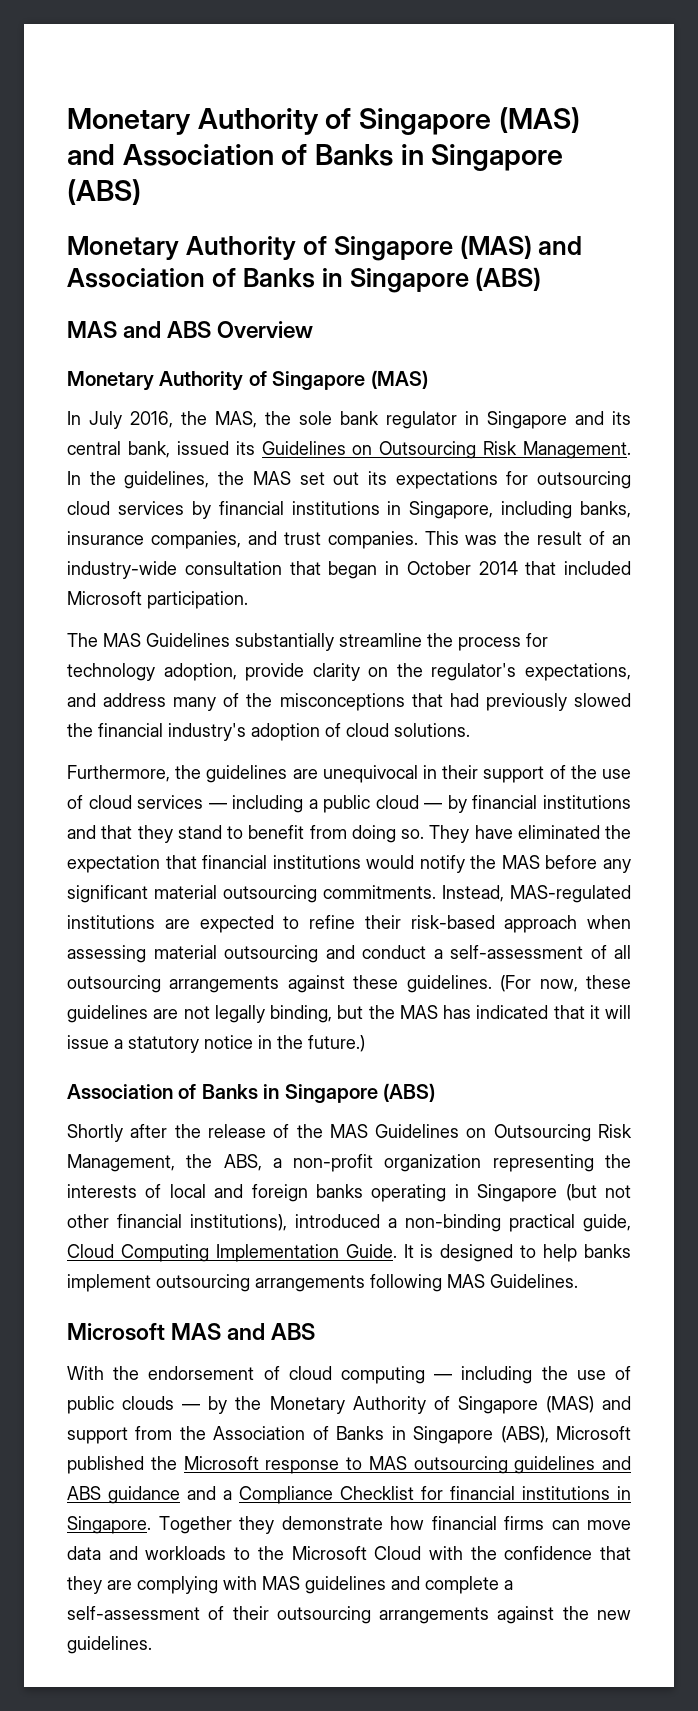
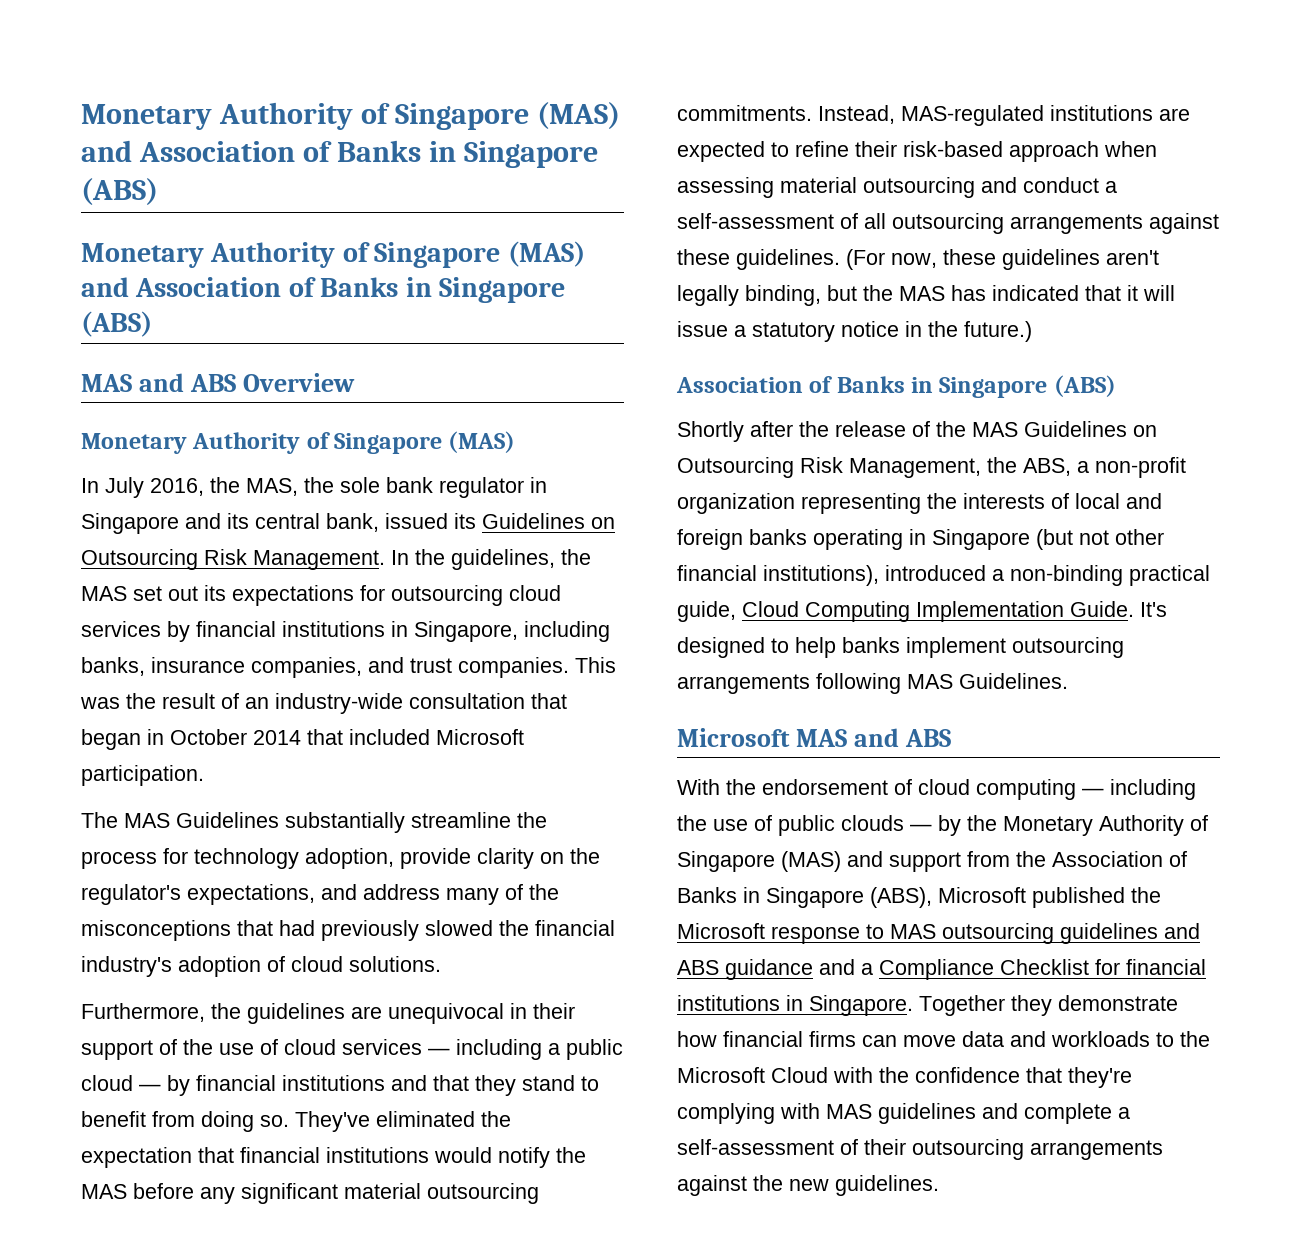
[429,825,513,843] They have -> [295,1111,370,1132] They've
[153,1006,210,1019] are not -> [1106,250,1159,265] aren't
[403,1244,434,1258] It is -> [1140,602,1167,617] It's
[67,1576,132,1594] they are -> [1068,1067,1132,1088] they're

